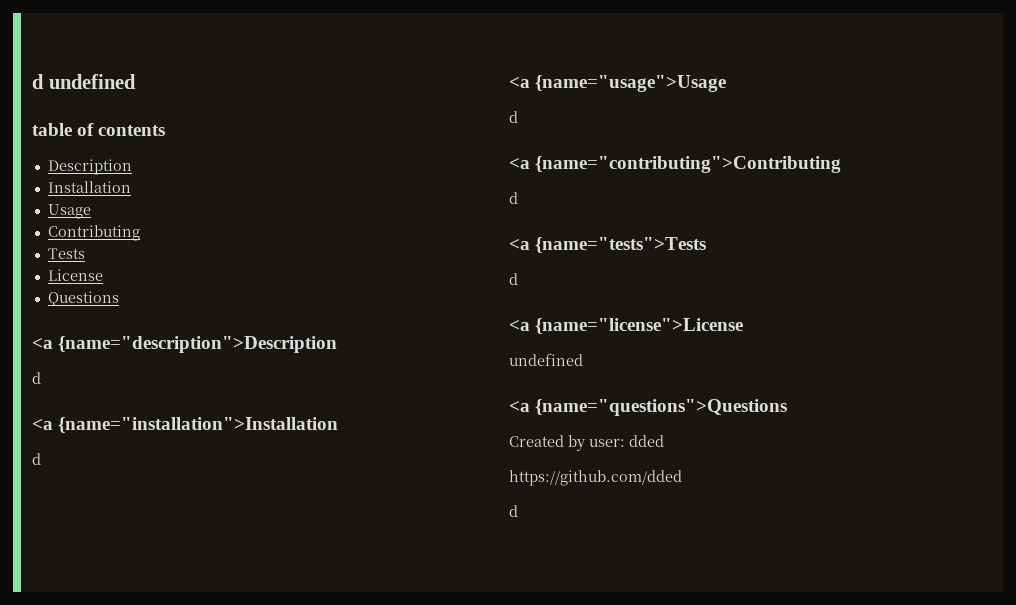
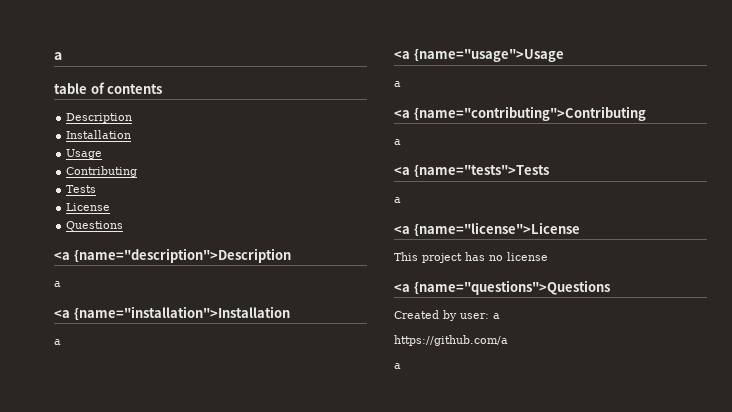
[32,74,136,89] d undefined -> [54,52,62,60] a
[32,372,41,384] d -> [54,281,61,287] a
[32,453,41,465] d -> [54,339,61,345] a
[509,111,518,123] d -> [394,81,401,87] a
[509,192,518,204] d -> [394,139,401,145] a
[509,273,518,285] d -> [394,197,401,203] a
[509,353,583,366] undefined -> [394,252,548,263] This project has no license
[629,435,664,447] [509,470,682,486] [509,505,518,517] dded // https://github.com/dded // d -> [493,313,500,319] [394,335,508,346] [394,363,401,369] a // https://github.com/a // a

